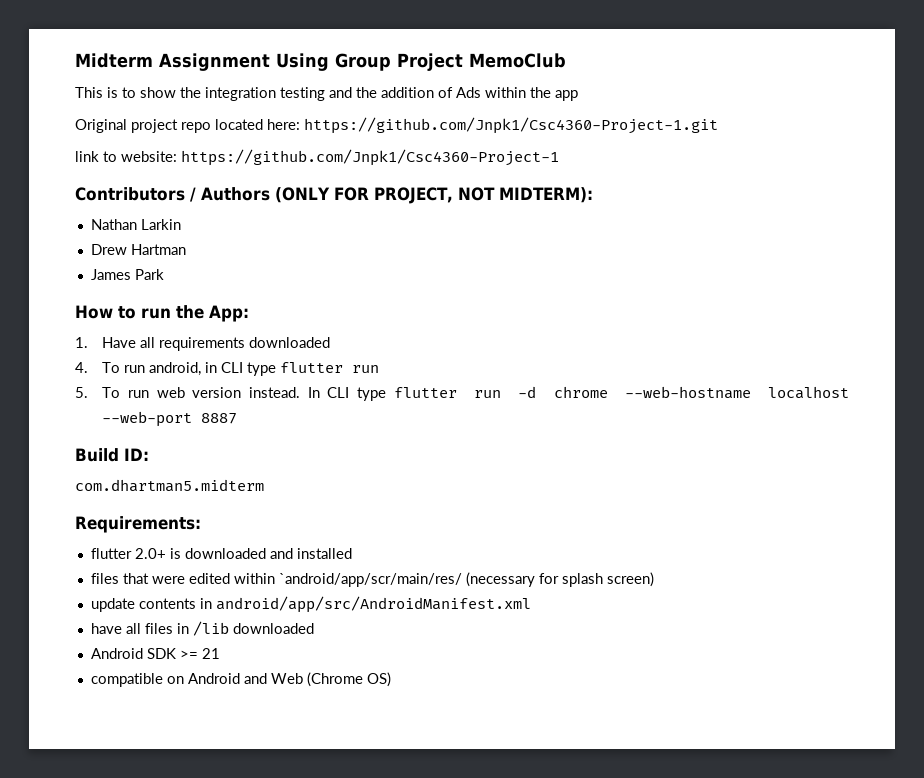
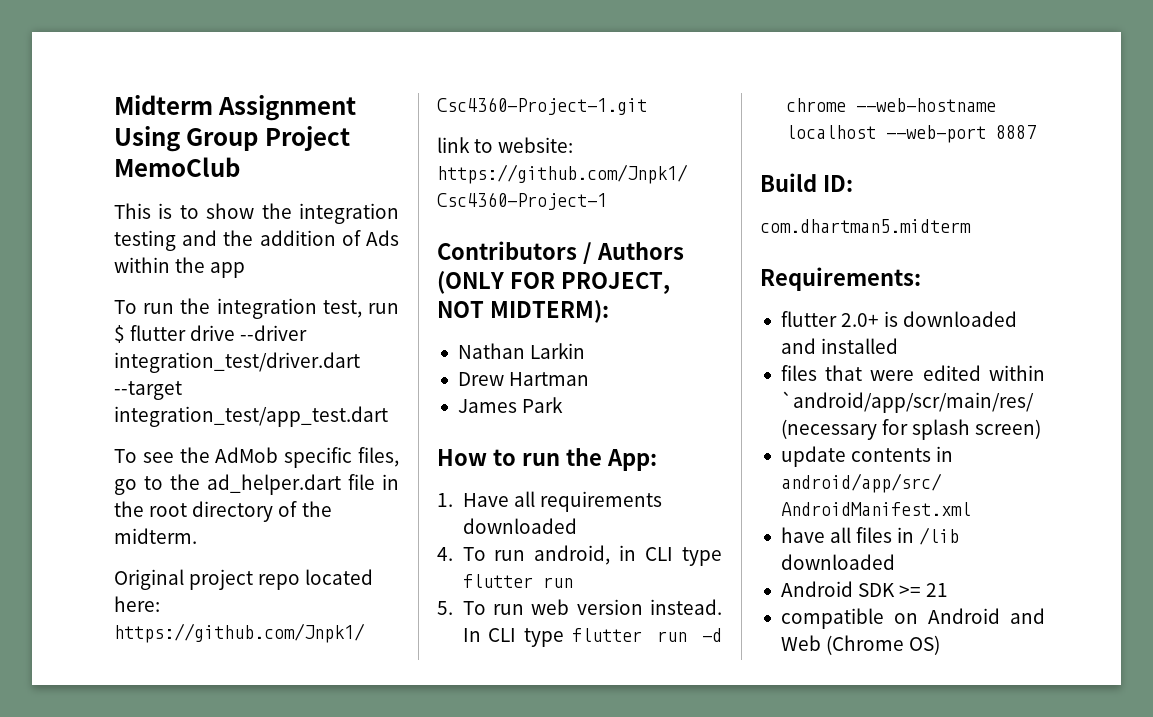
(578, 95) none -> [114,298,400,319] [114,325,308,343] [114,352,360,373] [114,381,182,400] [114,406,388,427] [114,447,400,468] [114,474,399,495] [114,501,332,522] [114,528,197,544] // To run the integration test, run $ flutter drive --driver integration_test/driver.dart --target integration_test/app_test.dart // To see the AdMob specific files, go to the ad_helper.dart file in the root directory of the midterm.

